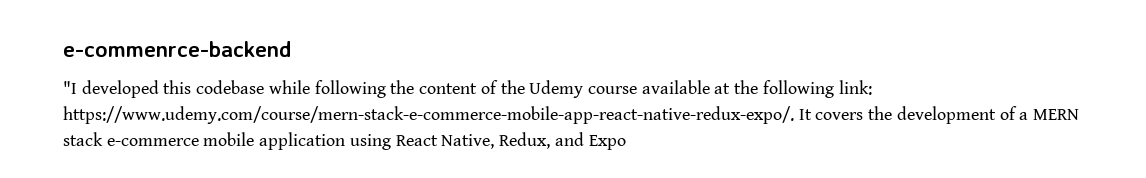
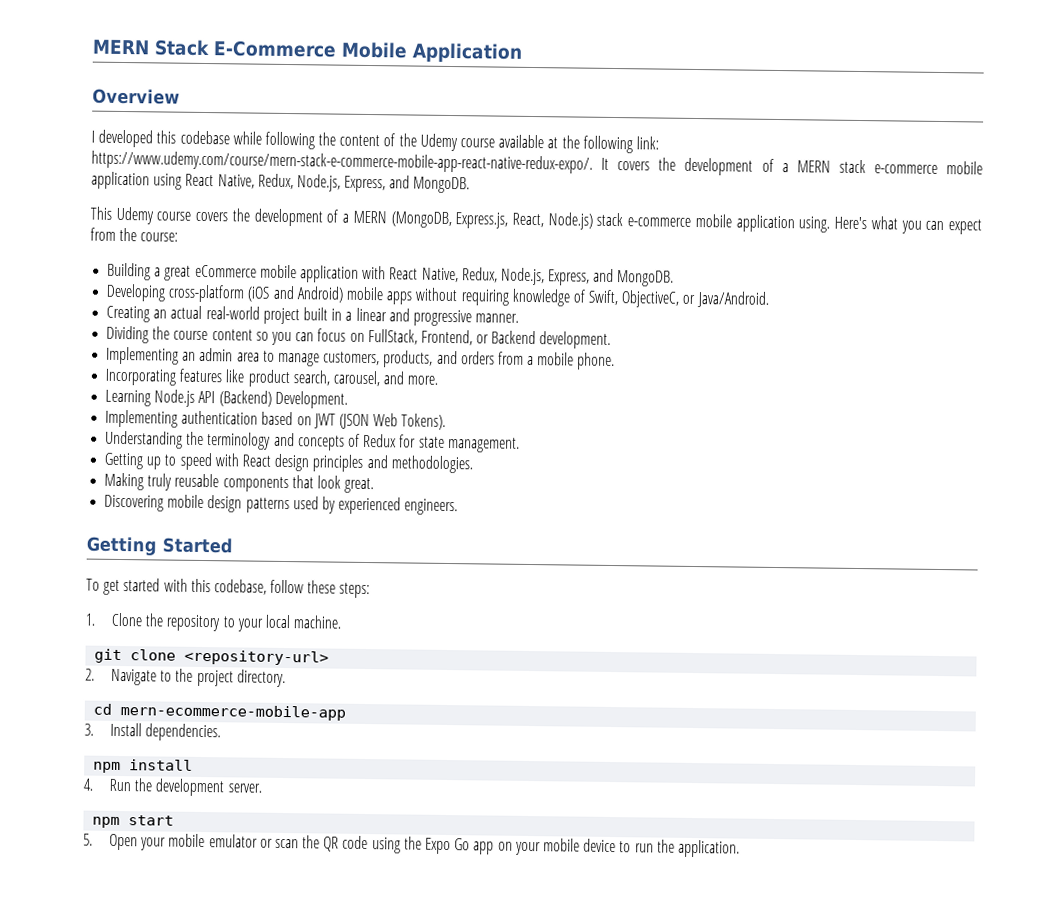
[63,41,291,57] [63,81,77,94] e-commenrce-backend // "I -> [92,39,523,63] [92,88,180,105] [91,130,95,143] MERN Stack E-Commerce Mobile Application // Overview // I
[554,132,626,150] and Expo -> [296,174,471,194] [90,206,983,235] [90,227,179,242] [107,262,675,287] [106,283,769,308] [106,305,520,327] [106,325,612,349] [106,346,616,371] [105,368,439,388] [105,389,348,409] [105,409,447,430] [105,430,520,453] [104,452,473,474] [104,472,375,494] [104,494,459,516] [86,536,233,556] [86,578,371,599] [85,612,343,632] [94,648,330,666] [85,668,286,688] [93,703,347,721] [84,722,222,742] [93,759,194,774] [83,778,262,797] [92,815,175,829] [83,833,740,858] Node.js, Express, and MongoDB. // This Udemy course covers the development of a MERN (MongoDB, Express.js, React, Node.js) stack e-commerce mobile application using. Here's what you can expect from the course: // Building a great eCommerce mobile application with React Native, Redux, Node.js, Express, and MongoDB. // Developing cross-platform (iOS and Android) mobile apps without requiring knowledge of Swift, ObjectiveC, or Java/Android. // Creating an actual real-world project built in a linear and progressive manner. // Dividing the course content so you can focus on FullStack, Frontend, or Backend development. // Implementing an admin area to manage customers, products, and orders from a mobile phone. // Incorporating features like product search, carousel, and more. // Learning Node.js API (Backend) Development. // Implementing authentication based on JWT (JSON Web Tokens). // Understanding the terminology and concepts of Redux for state management. // Getting up to speed with React design principles and methodologies. // Making truly reusable components that look great. // Discovering mobile design patterns used by experienced engineers. // Getting Started // To get started with this codebase, follow these steps: // 1. Clone the repository to your local machine. // git clone <repository-url> // 2. Navigate to the project directory. // cd mern-ecommerce-mobile-app // 3. Install dependencies. // npm install // 4. Run the development server. // npm start // 5. Open your mobile emulator or scan the QR code using the Expo Go app on your mobile device to run the application.

